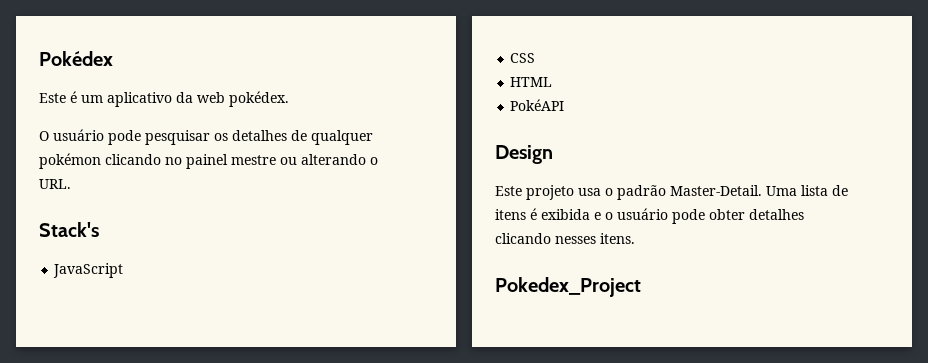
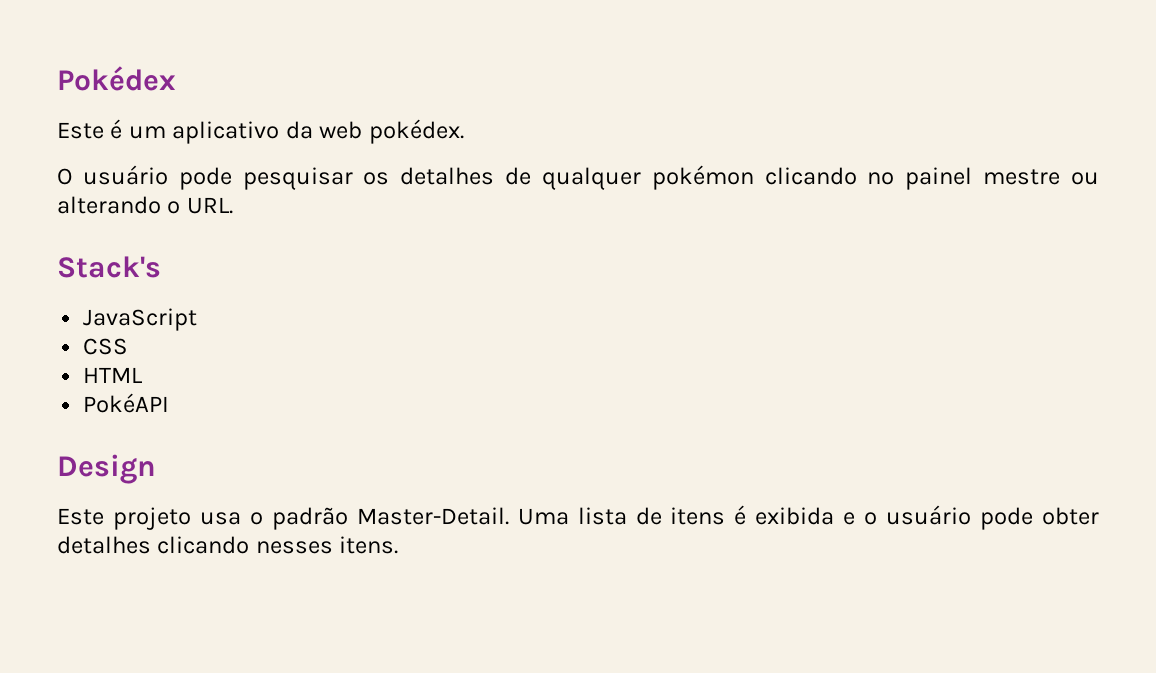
[495,277,641,297] // Pokedex_Project -> (399, 545) none

